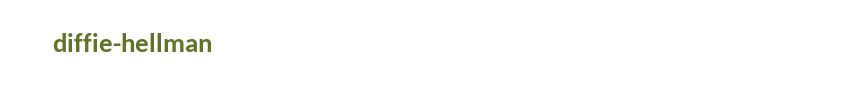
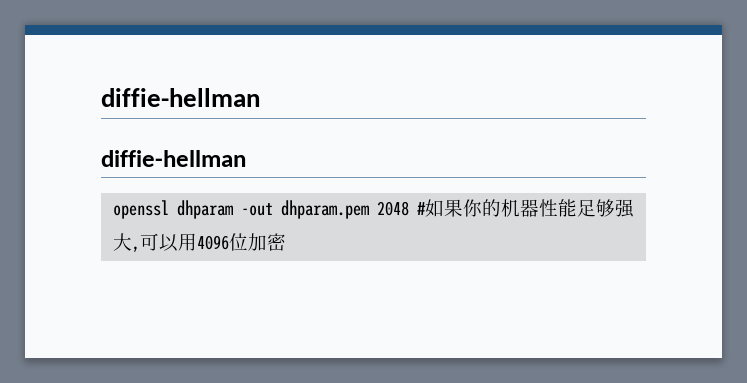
[53,33,212,52] diffie-hellman -> [101,88,260,107] [101,150,246,167] [113,199,635,219] [113,233,286,252] diffie-hellman // diffie-hellman // openssl dhparam -out dhparam.pem 2048 #如果你的机器性能足够强大,可以用4096位加密

